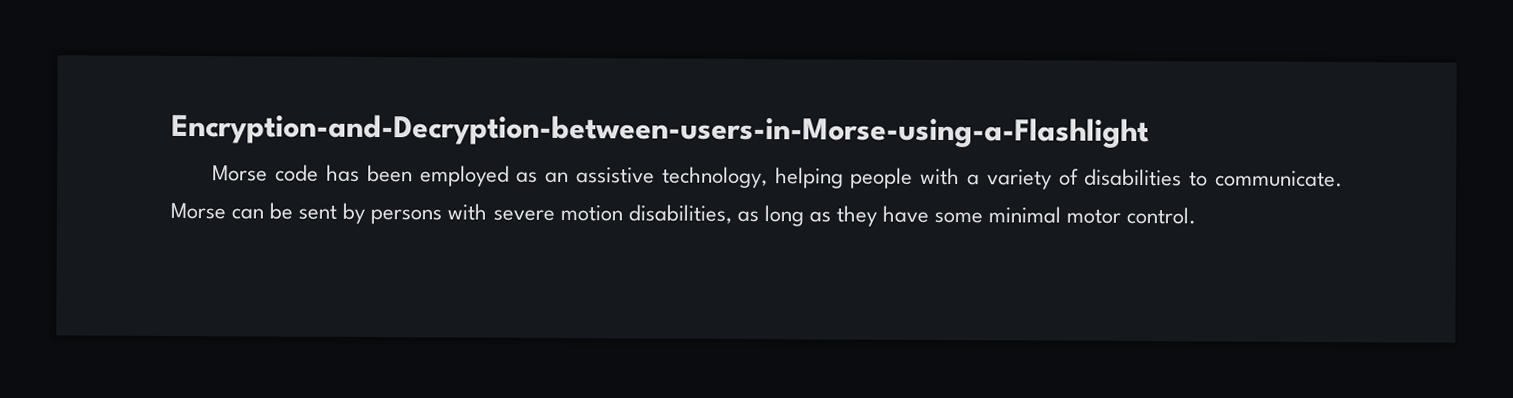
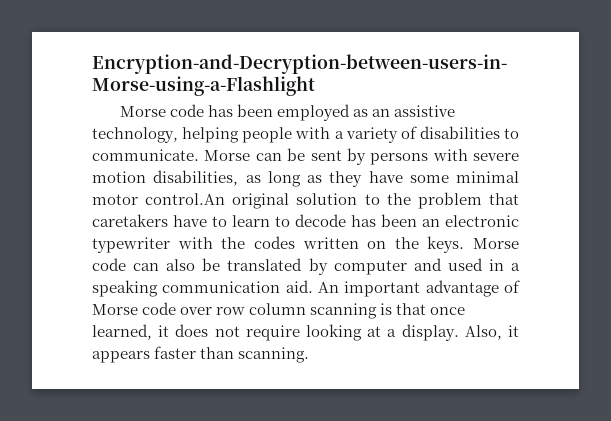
[1126,206,1197,225] control. -> [145,192,520,209] [92,214,519,227] [92,236,519,253] [92,258,520,275] [92,280,520,297] [92,302,466,319] [92,324,519,341] [92,346,310,363] control.An original solution to the problem that caretakers have to learn to decode has been an electronic typewriter with the codes written on the keys. Morse code can also be translated by computer and used in a speaking communication aid. An important advantage of Morse code over row column scanning is that once learned, it does not require looking at a display. Also, it appears faster than scanning.

